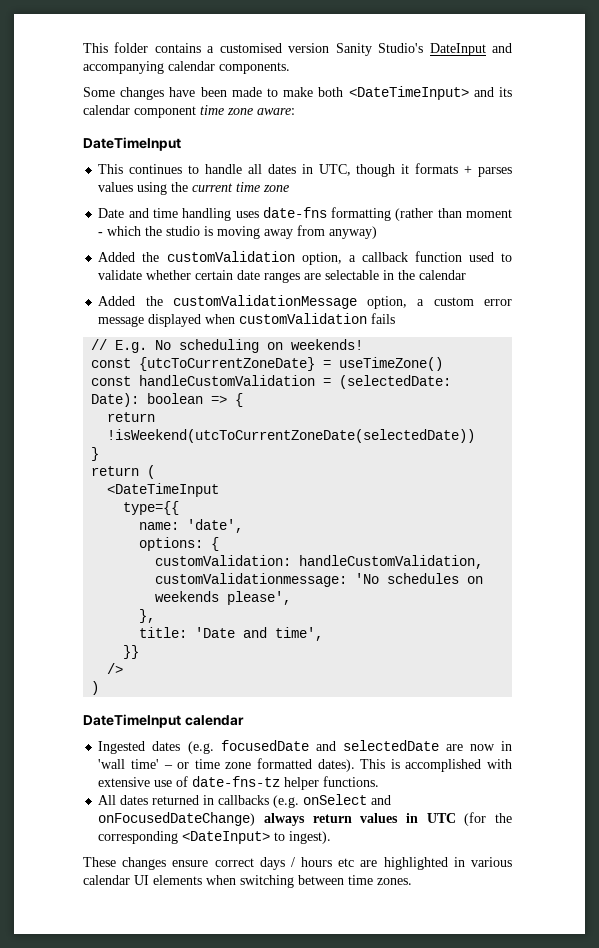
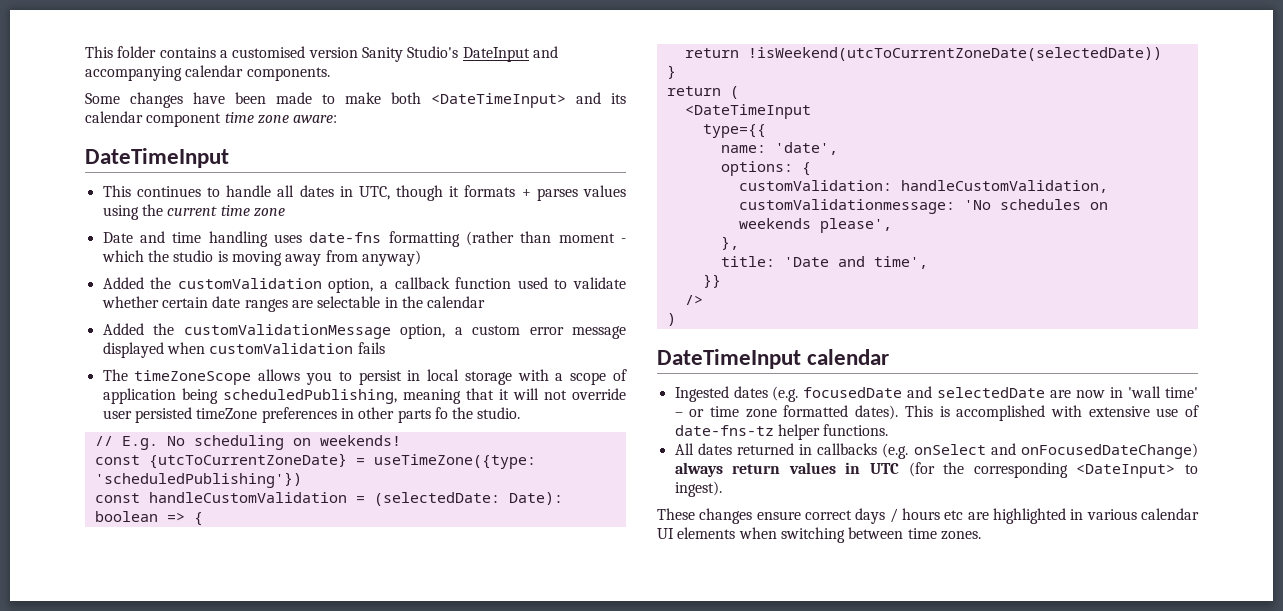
(396, 318) none -> [102,369,628,385] [102,388,626,404] [102,407,521,423] // The timeZoneScope allows you to persist in local storage with a scope of application being scheduledPublishing, meaning that it will not override user persisted timeZone preferences in other parts fo the studio.
[339,357,444,371] useTimeZone() -> [373,454,536,469] [94,472,302,488] useTimeZone({type: 'scheduledPublishing'})

